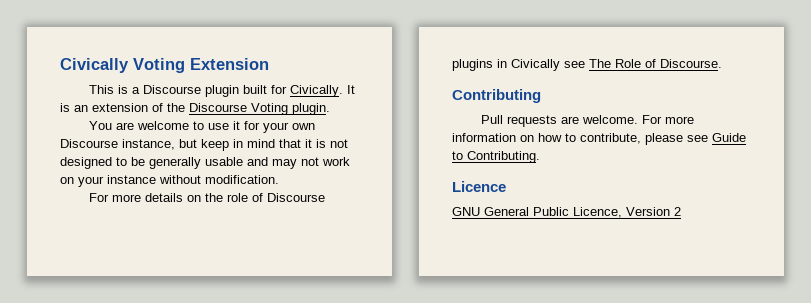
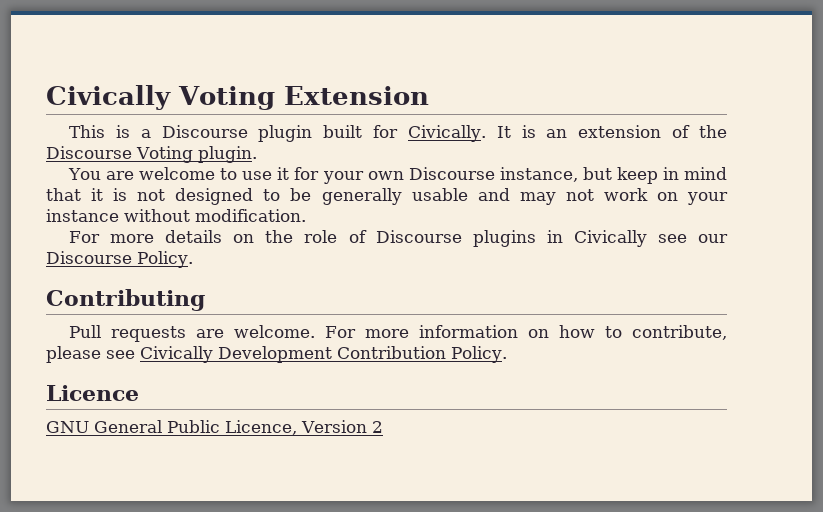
[589,59,722,68] The Role of Discourse. -> [697,234,728,243] [46,251,193,268] our Discourse Policy.
[712,133,746,142] [452,151,540,163] Guide to Contributing. -> [140,346,507,363] Civically Development Contribution Policy.

